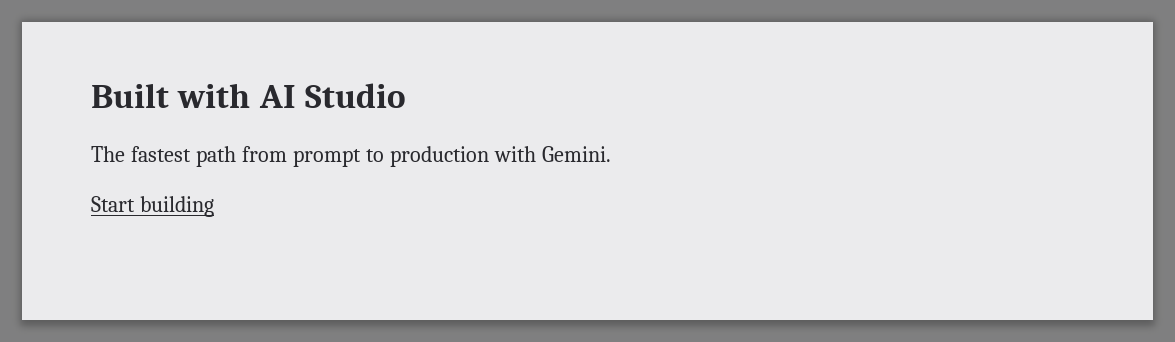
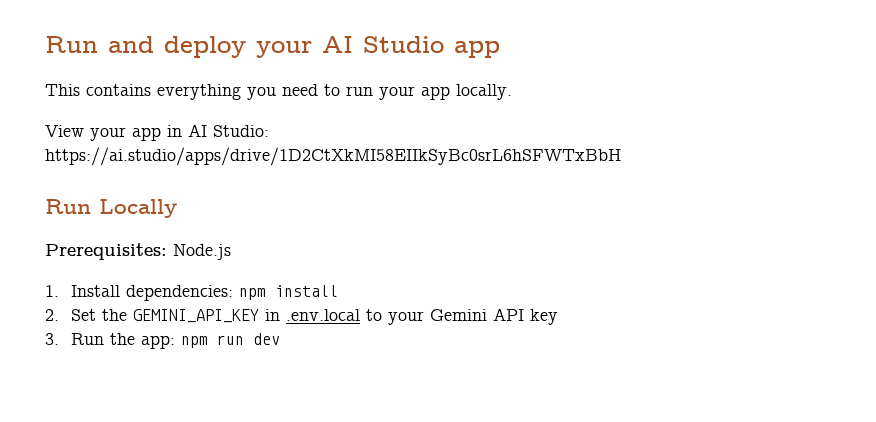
[91,83,406,108] [91,146,611,167] [91,196,214,217] Built with AI Studio // The fastest path from prompt to production with Gemini. // Start building -> [45,36,500,58] [45,84,512,100] [45,124,269,141] [45,147,621,166] [45,199,177,218] [45,243,231,260] [45,285,338,301] [45,308,558,325] [45,333,280,349] Run and deploy your AI Studio app // This contains everything you need to run your app locally. // View your app in AI Studio: https://ai.studio/apps/drive/1D2CtXkMI58EIIkSyBc0srL6hSFWTxBbH // Run Locally // Prerequisites: Node.js // 1. Install dependencies: npm install // 2. Set the GEMINI_API_KEY in .env.local to your Gemini API key // 3. Run the app: npm run dev

